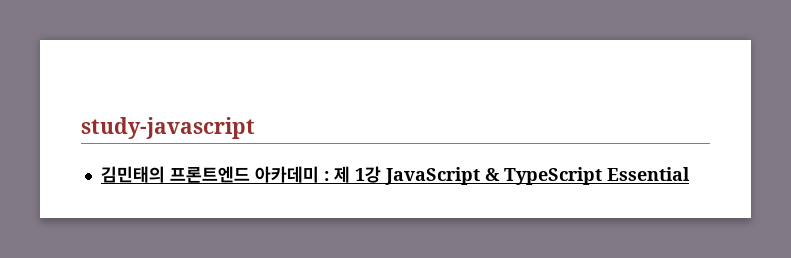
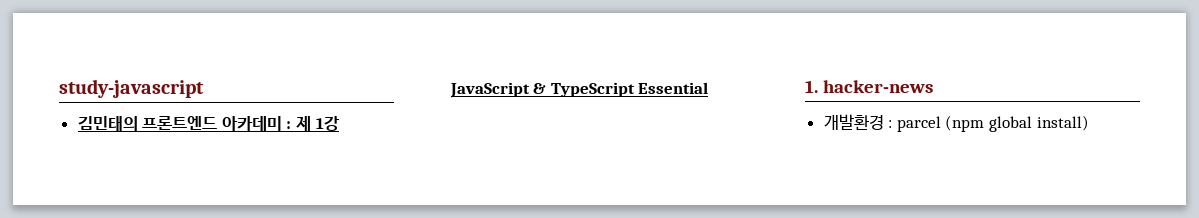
(690, 174) none -> [805,80,933,93] [823,114,1089,132] // 1. hacker-news // 개발환경 : parcel (npm global install)

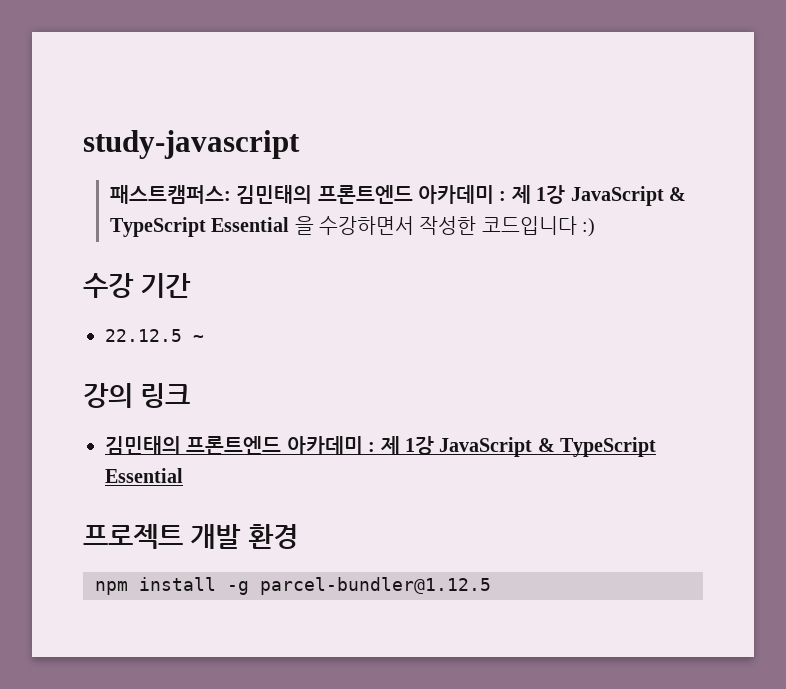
(204, 88) none -> [109,185,687,206] [109,216,596,237] [83,273,192,298] [105,329,204,342] [83,383,191,408] // 패스트캠퍼스: 김민태의 프론트엔드 아카데미 : 제 1강 JavaScript & TypeScript Essential 을 수강하면서 작성한 코드입니다 :) // 수강 기간 // 22.12.5 ~ // 강의 링크
[805,80,933,93] [823,114,1089,132] 1. hacker-news // 개발환경 : parcel (npm global install) -> [83,524,298,549] [95,577,491,595] 프로젝트 개발 환경 // npm install -g parcel-bundler@1.12.5

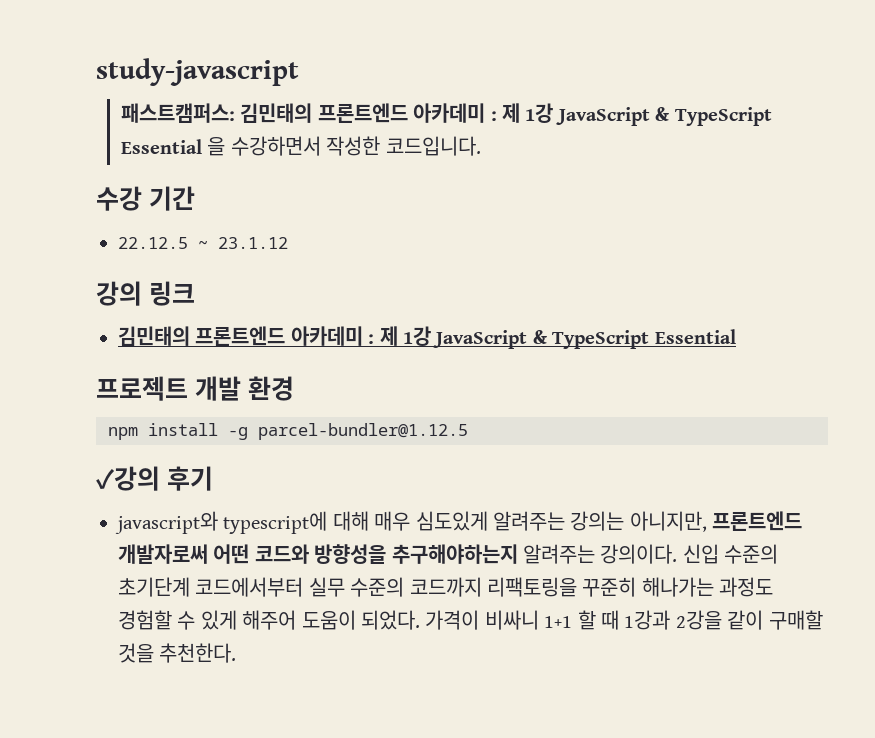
[481,216,596,237] 코드입니다 :) -> [385,136,481,156] 코드입니다.
(204, 338) none -> [218,237,288,249] 23.1.12
(491, 586) none -> [96,466,213,491] [115,511,803,534] [118,544,779,564] [118,577,774,597] [118,610,823,630] [118,643,237,663] // ✓강의 후기 // javascript와 typescript에 대해 매우 심도있게 알려주는 강의는 아니지만, 프론트엔드 개발자로써 어떤 코드와 방향성을 추구해야하는지 알려주는 강의이다. 신입 수준의 초기단계 코드에서부터 실무 수준의 코드까지 리팩토링을 꾸준히 해나가는 과정도 경험할 수 있게 해주어 도움이 되었다. 가격이 비싸니 1+1 할 때 1강과 2강을 같이 구매할 것을 추천한다.

